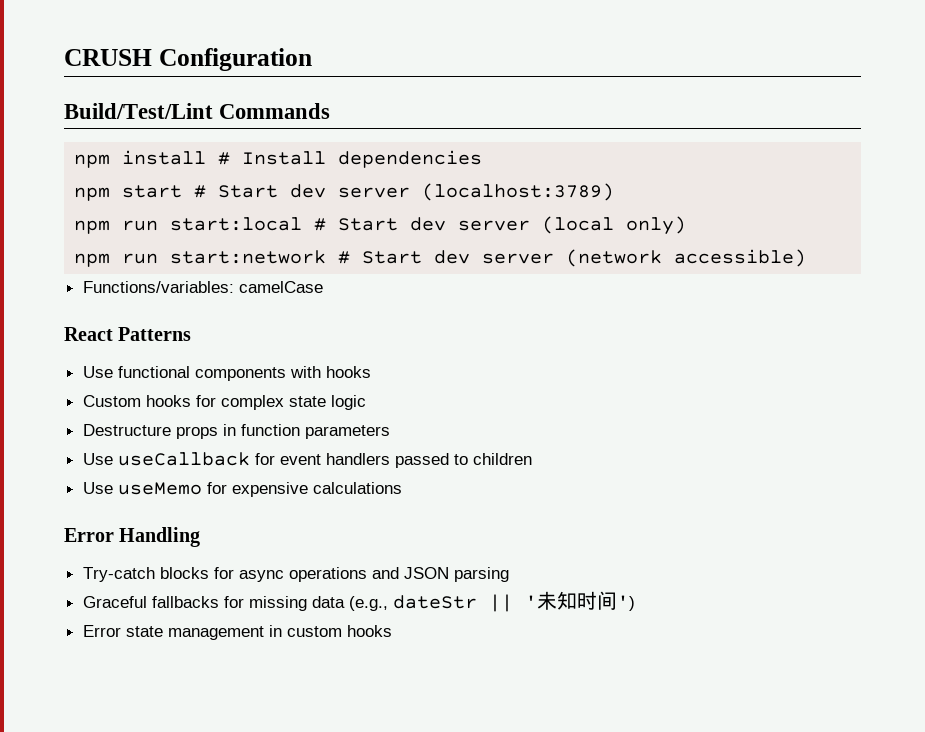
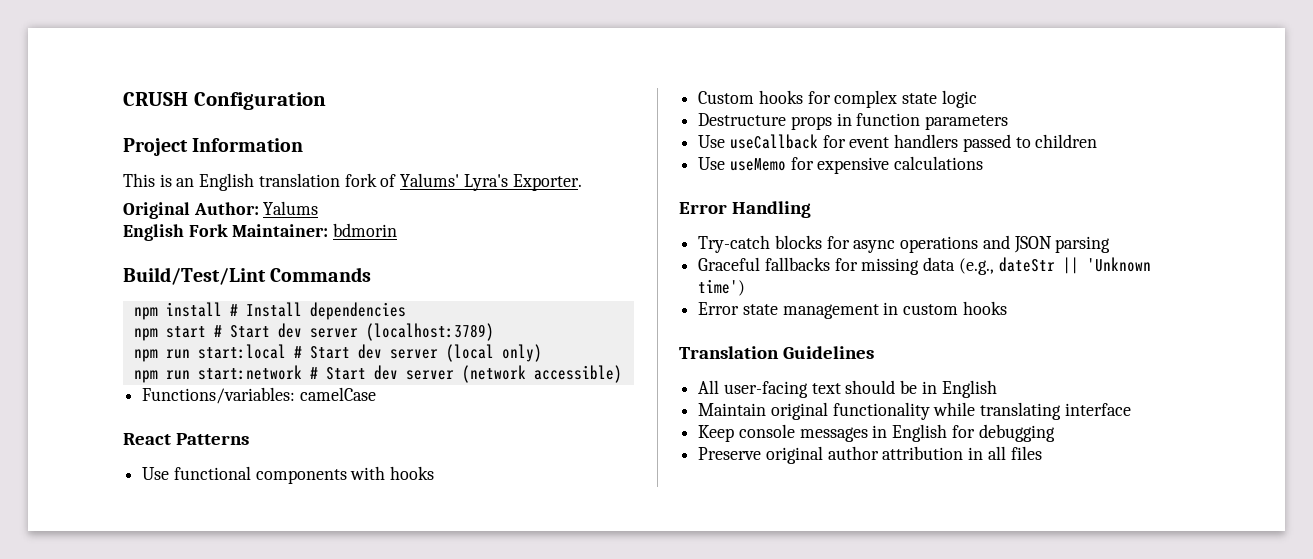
(312, 59) none -> [123,138,304,156] [123,173,582,191] [123,201,319,219] [123,223,398,241] // Project Information // This is an English translation fork of Yalums' Lyra's Exporter. // Original Author: Yalums // English Fork Maintainer: bdmorin
[524,591,635,611] '未知时间') -> [1086,257,1151,272] [698,279,746,296] 'Unknown time')
(392, 631) none -> [679,346,874,359] [698,380,997,398] [698,402,1131,420] [698,424,1055,442] [698,446,1042,464] // Translation Guidelines // All user-facing text should be in English // Maintain original functionality while translating interface // Keep console messages in English for debugging // Preserve original author attribution in all files

